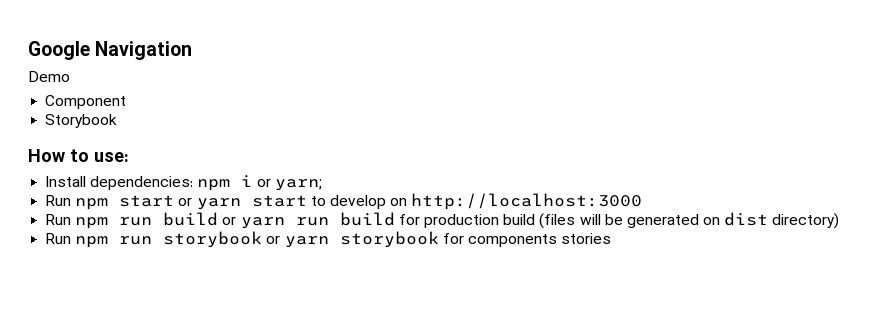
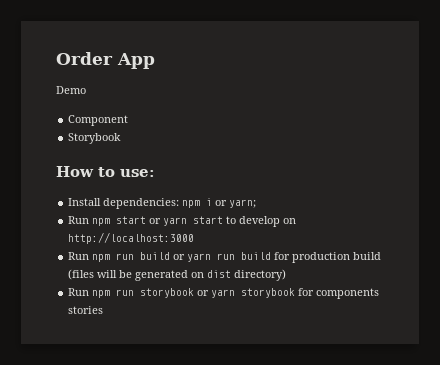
[28,41,193,60] Google Navigation -> [56,52,155,69] Order App

